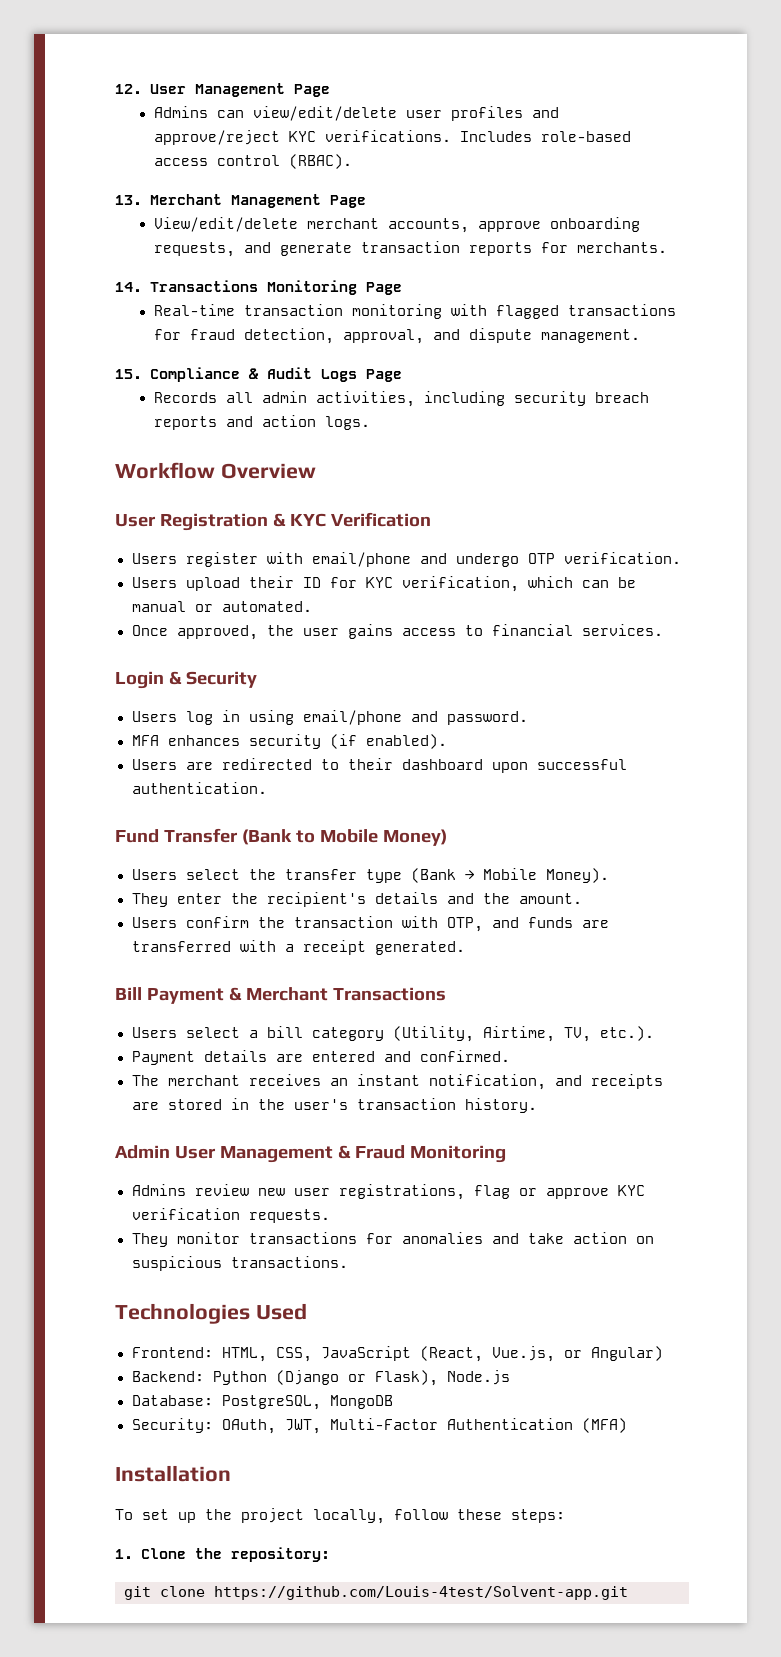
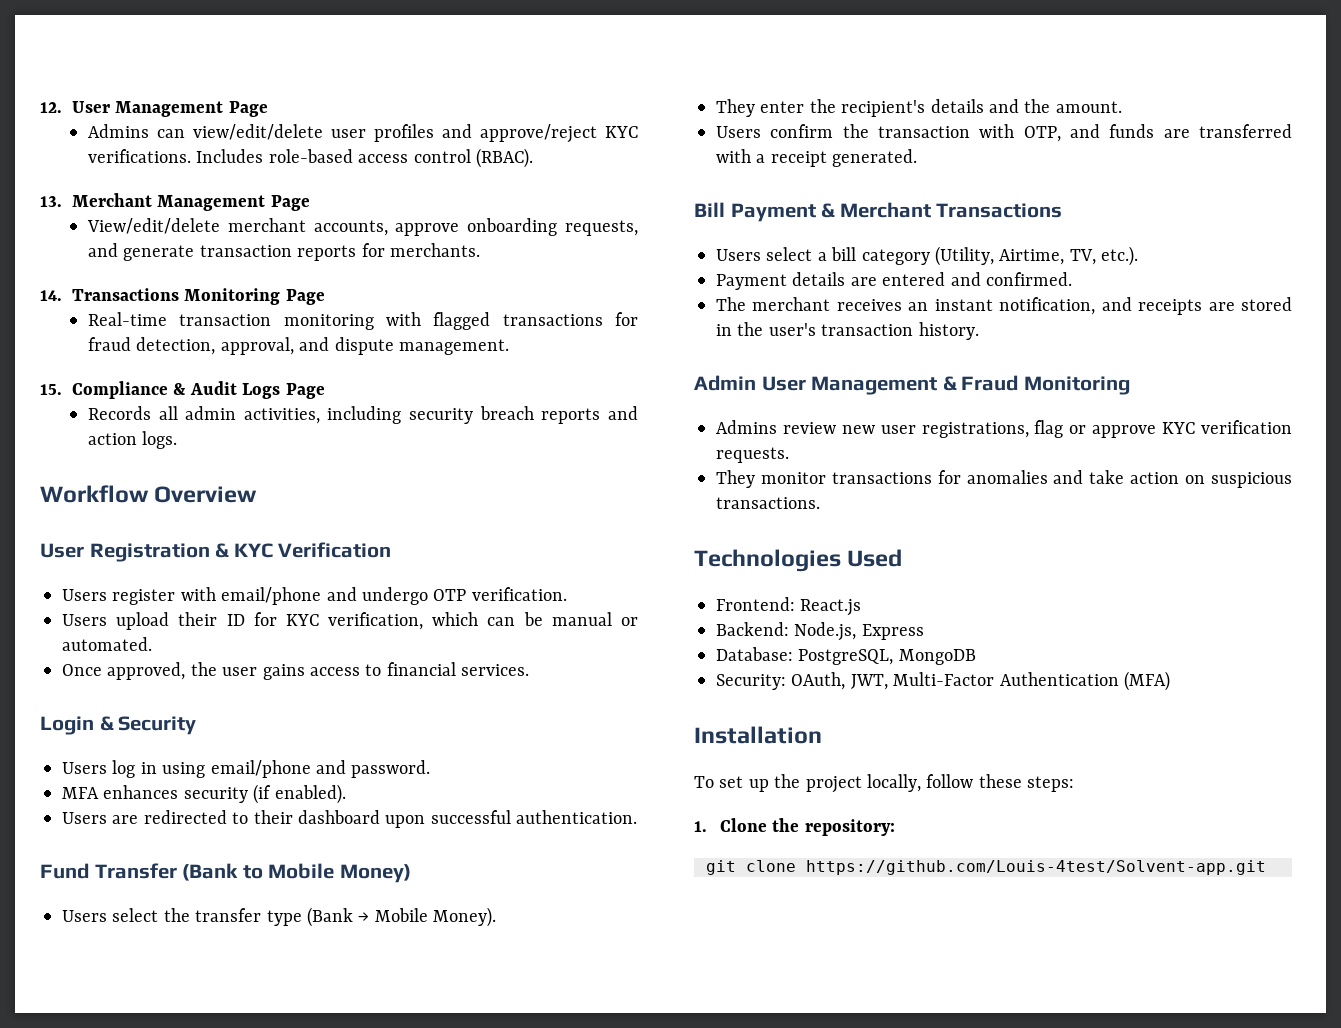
[221,1346,663,1362] [131,1370,510,1386] HTML, CSS, JavaScript (React, Vue.js, or Angular) // Backend: Python (Django or Flask), Node.js -> [800,599,862,616] [716,622,924,641] React.js // Backend: Node.js, Express

